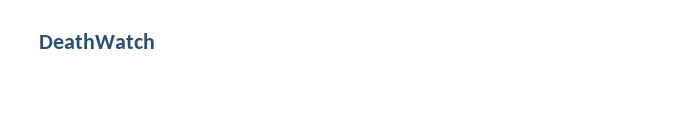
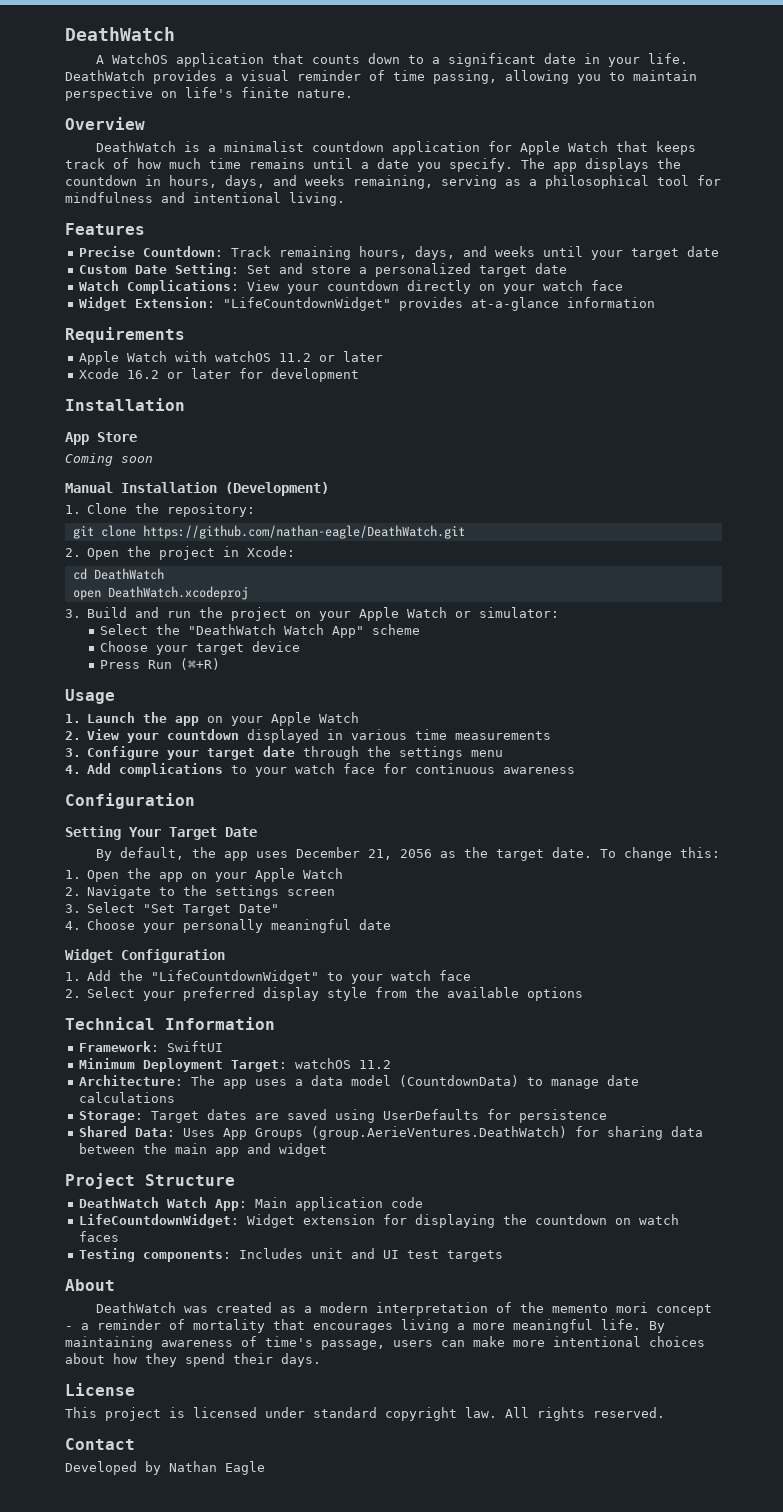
[39,33,155,49] DeathWatch -> [65,27,175,41] [95,53,688,67] [65,70,697,84] [65,87,353,101] [65,117,145,130] [95,141,696,155] [65,158,681,172] [65,175,721,189] [65,192,345,206] [65,223,145,235] [78,246,719,260] [78,263,567,277] [78,280,623,294] [78,297,655,311] [65,327,185,343] [78,351,383,365] [78,368,359,382] [65,398,185,411] [65,432,137,445] [65,453,153,466] [65,482,329,496] [65,503,256,517] [72,525,465,539] [65,546,296,560] [72,568,164,580] [72,586,248,600] [65,607,560,621] [99,624,420,638] [99,641,300,655] [99,658,220,670] [65,689,115,704] [65,712,360,726] [65,729,552,743] [65,746,504,760] [65,763,576,777] [65,793,195,809] [65,826,257,840] [95,847,720,861] [65,868,344,882] [65,885,336,899] [65,902,280,916] [65,919,392,933] [65,949,225,963] [65,970,472,984] [65,987,584,1001] [65,1017,275,1030] [78,1041,223,1052] [78,1058,391,1072] [78,1075,639,1089] [78,1092,175,1103] [78,1109,607,1123] [78,1126,703,1140] [78,1143,327,1157] [65,1173,235,1189] [78,1197,423,1211] [78,1214,679,1228] [78,1231,119,1242] [78,1248,503,1262] [65,1279,115,1291] [95,1302,712,1316] [65,1319,665,1333] [65,1336,705,1350] [65,1353,321,1367] [65,1383,135,1396] [65,1407,665,1421] [65,1438,135,1450] [65,1461,265,1475] DeathWatch // A WatchOS application that counts down to a significant date in your life. DeathWatch provides a visual reminder of time passing, allowing you to maintain perspective on life's finite nature. // Overview // DeathWatch is a minimalist countdown application for Apple Watch that keeps track of how much time remains until a date you specify. The app displays the countdown in hours, days, and weeks remaining, serving as a philosophical tool for mindfulness and intentional living. // Features // Precise Countdown: Track remaining hours, days, and weeks until your target date // Custom Date Setting: Set and store a personalized target date // Watch Complications: View your countdown directly on your watch face // Widget Extension: "LifeCountdownWidget" provides at-a-glance information // Requirements // Apple Watch with watchOS 11.2 or later // Xcode 16.2 or later for development // Installation // App Store // Coming soon // Manual Installation (Development) // 1. Clone the repository: // git clone https://github.com/nathan-eagle/DeathWatch.git // 2. Open the project in Xcode: // cd DeathWatch // open DeathWatch.xcodeproj // 3. Build and run the project on your Apple Watch or simulator: // Select the "DeathWatch Watch App" scheme // Choose your target device // Press Run (⌘+R) // Usage // 1. Launch the app on your Apple Watch // 2. View your countdown displayed in various time measurements // 3. Configure your target date through the settings menu // 4. Add complications to your watch face for continuous awareness // Configuration // Setting Your Target Date // By default, the app uses December 21, 2056 as the target date. To change this: // 1. Open the app on your Apple Watch // 2. Navigate to the settings screen // 3. Select "Set Target Date" // 4. Choose your personally meaningful date // Widget Configuration // 1. Add the "LifeCountdownWidget" to your watch face // 2. Select your preferred display style from the available options // Technical Information // Framework: SwiftUI // Minimum Deployment Target: watchOS 11.2 // Architecture: The app uses a data model (CountdownData) to manage date calculations // Storage: Target dates are saved using UserDefaults for persistence // Shared Data: Uses App Groups (group.AerieVentures.DeathWatch) for sharing data between the main app and widget // Project Structure // DeathWatch Watch App: Main application code // LifeCountdownWidget: Widget extension for displaying the countdown on watch faces // Testing components: Includes unit and UI test targets // About // DeathWatch was created as a modern interpretation of the memento mori concept - a reminder of mortality that encourages living a more meaningful life. By maintaining awareness of time's passage, users can make more intentional choices about how they spend their days. // License // This project is licensed under standard copyright law. All rights reserved. // Contact // Developed by Nathan Eagle

